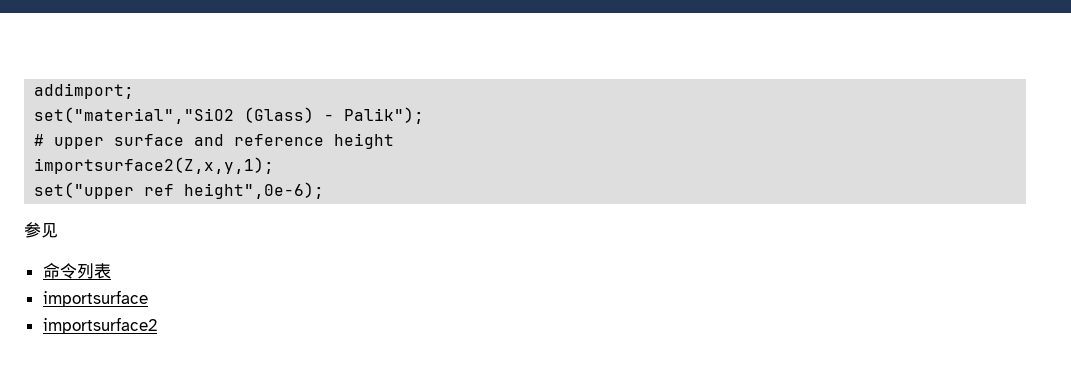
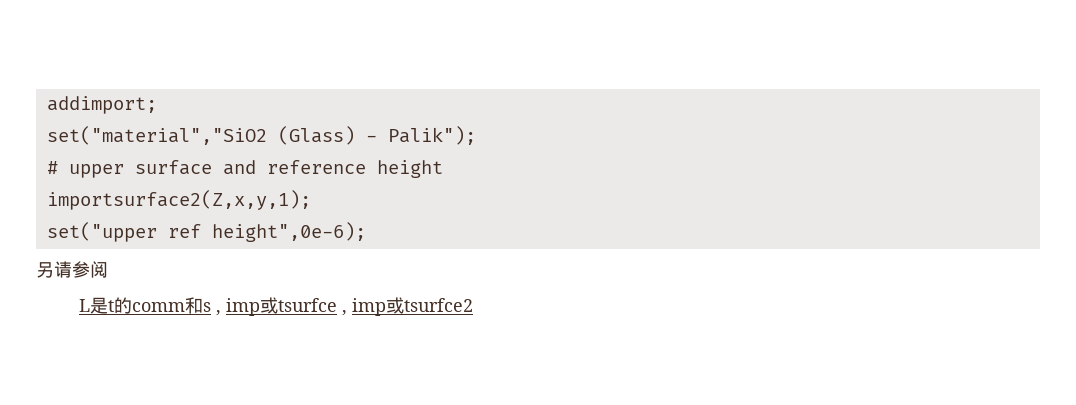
[24,222,58,238] [42,263,111,279] [42,290,148,307] [42,317,157,334] 参见 // 命令列表 // importsurface // importsurface2 -> [36,261,108,278] [79,297,474,316] 另请参阅 // L是t的comm和s , imp或tsurfce , imp或tsurfce2

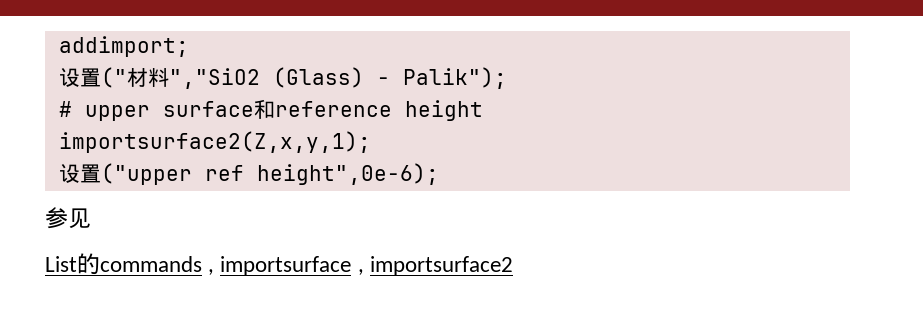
[46,126,267,145] set("material","SiO2 -> [58,67,260,89] 设置("材料","SiO2
[222,160,256,175] and -> [253,99,275,119] 和
[46,222,157,242] set("upper -> [58,163,192,185] 设置("upper
[36,261,108,278] [79,297,474,316] 另请参阅 // L是t的comm和s , imp或tsurfce , imp或tsurfce2 -> [45,207,91,229] [45,253,513,276] 参见 // List的commands , importsurface , importsurface2

